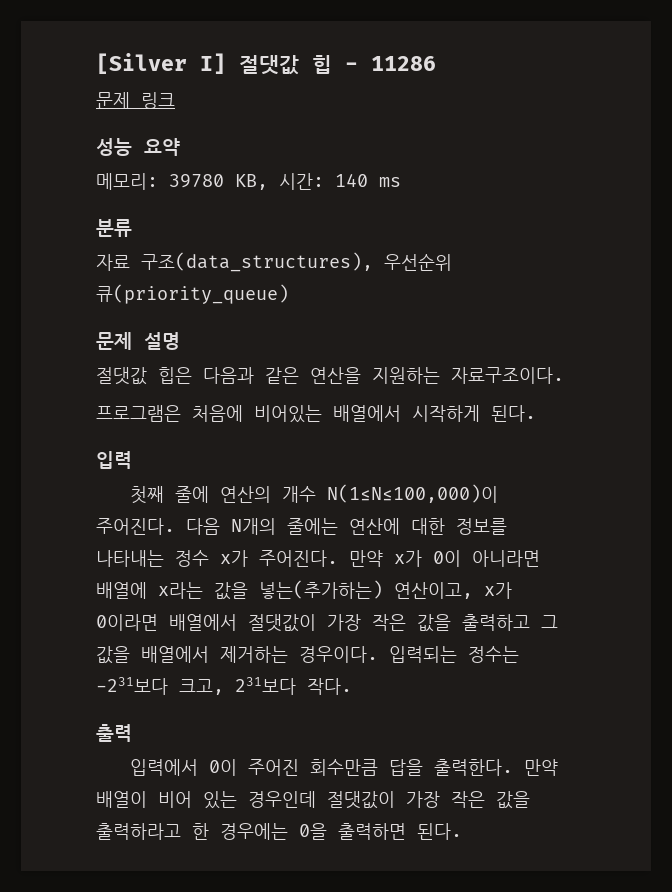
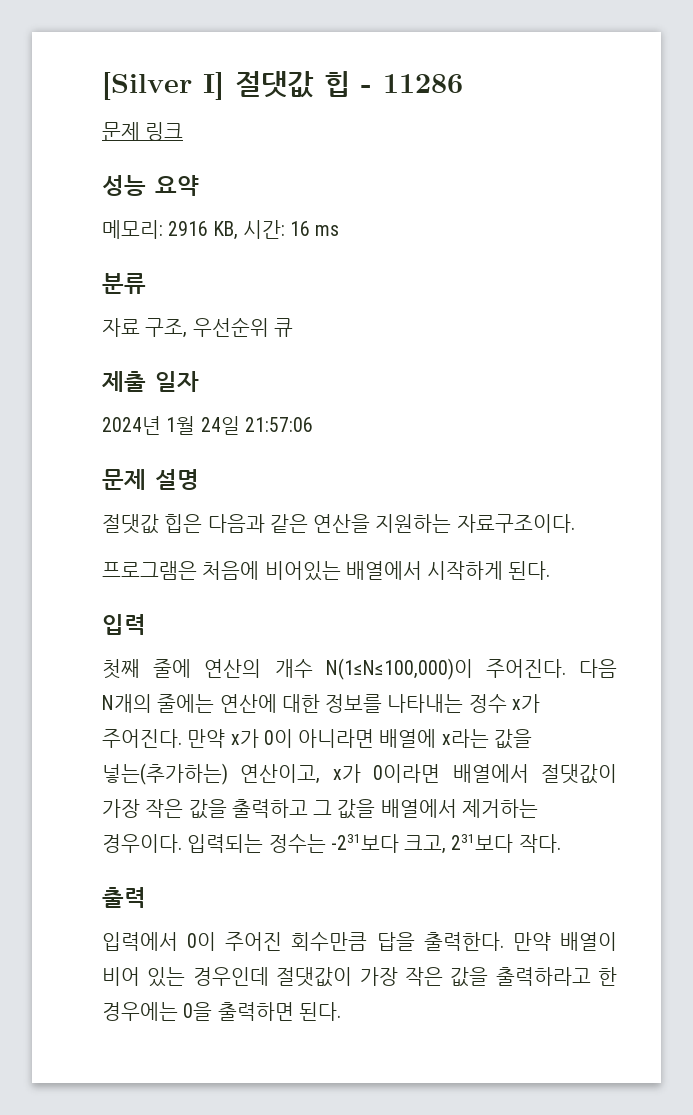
[169,174,224,188] 39780 -> [168,221,209,236] 2916
[335,174,368,187] 140 -> [290,221,311,236] 16
[141,252,452,272] [96,284,289,304] 구조(data_structures), 우선순위 큐(priority_queue) -> [145,317,293,338] [102,371,199,392] [102,416,313,435] 구조, 우선순위 큐 // 제출 일자 // 2024년 1월 24일 21:57:06

